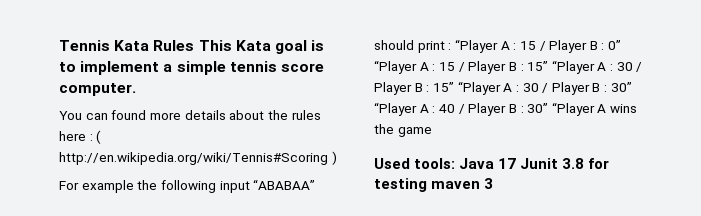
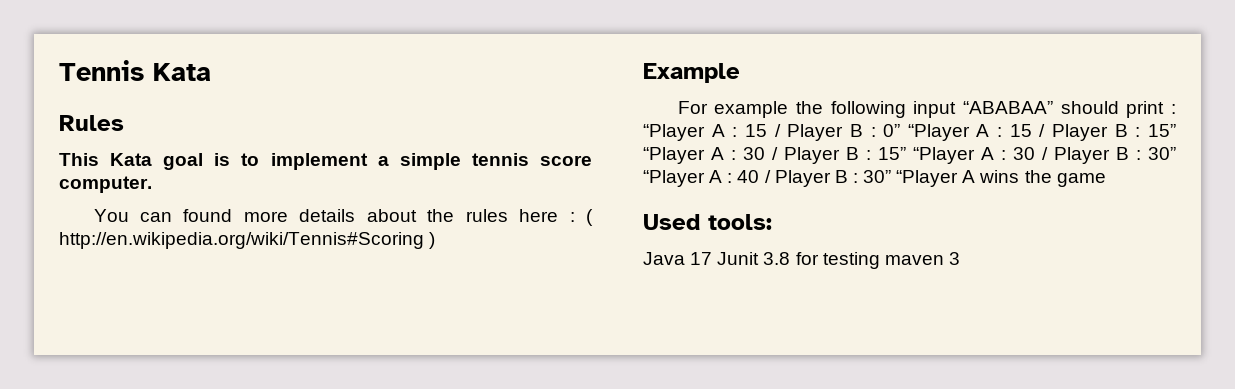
(150, 45) none -> (211, 72) //
(195, 45) none -> (124, 123) //
(337, 158) none -> [643,63,740,83] // Example
(456, 163) none -> (772, 222) //

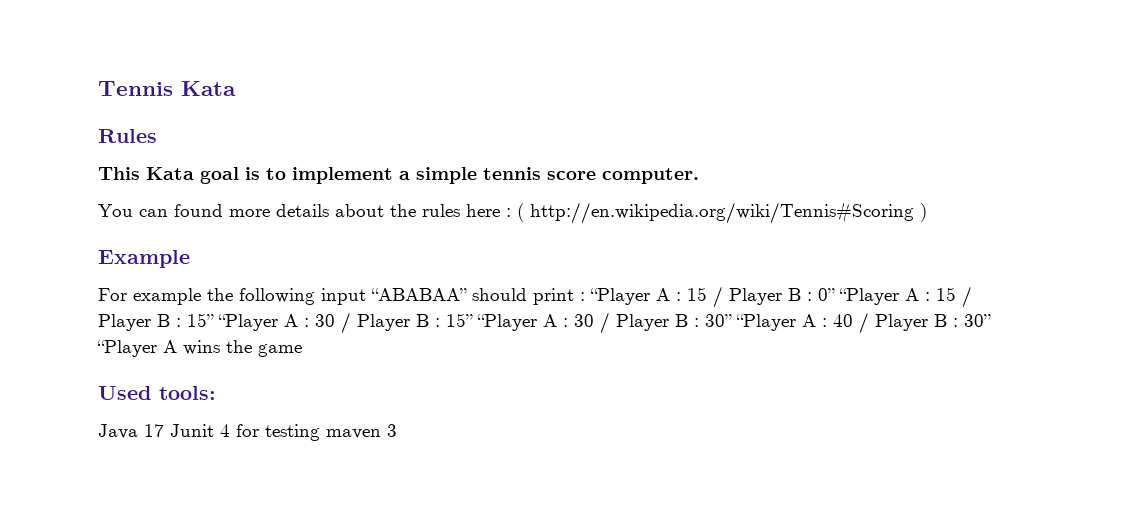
[763,252,791,265] 3.8 -> [220,424,230,437] 4

